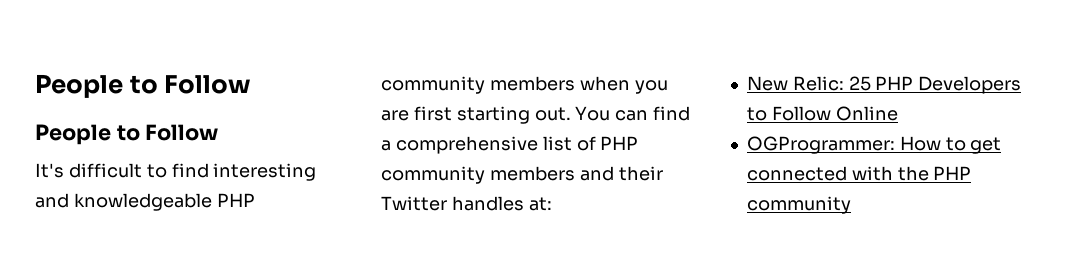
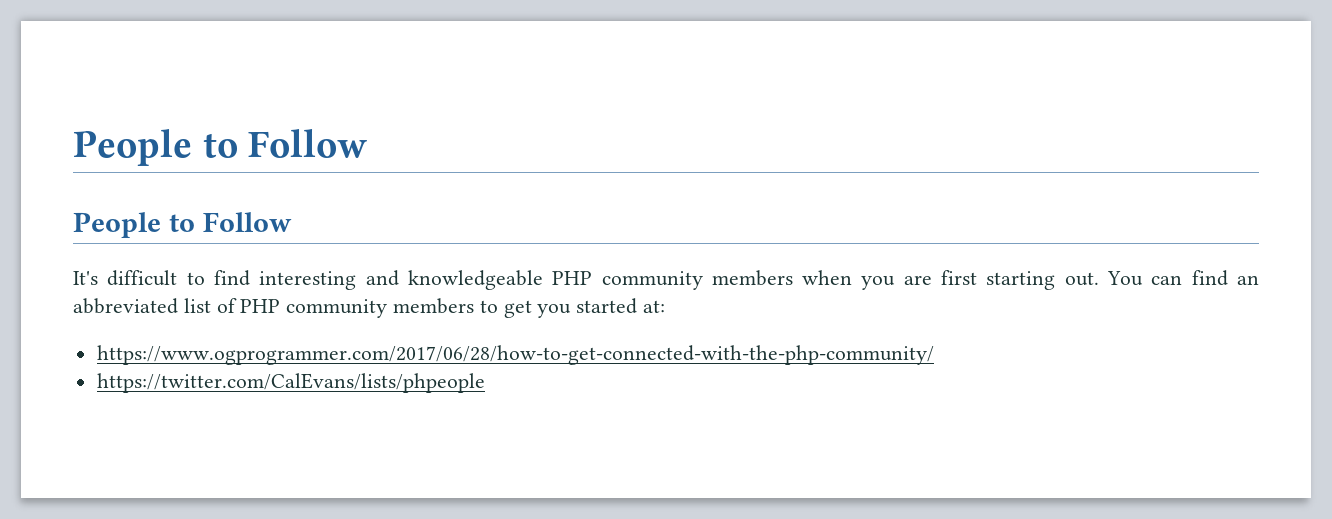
[381,136,538,154] a comprehensive -> [1236,275,1259,285] [73,298,178,314] an abbreviated
[579,166,663,181] [381,196,552,211] [746,76,1022,94] [746,106,898,121] [746,136,1002,154] [746,166,972,181] [746,196,851,214] and their Twitter handles at: // New Relic: 25 PHP Developers to Follow Online // OGProgrammer: How to get connected with the PHP community -> [479,298,666,318] [96,345,934,365] [96,373,485,393] to get you started at: // https://www.ogprogrammer.com/2017/06/28/how-to-get-connected-with-the-php-community/ // https://twitter.com/CalEvans/lists/phpeople

